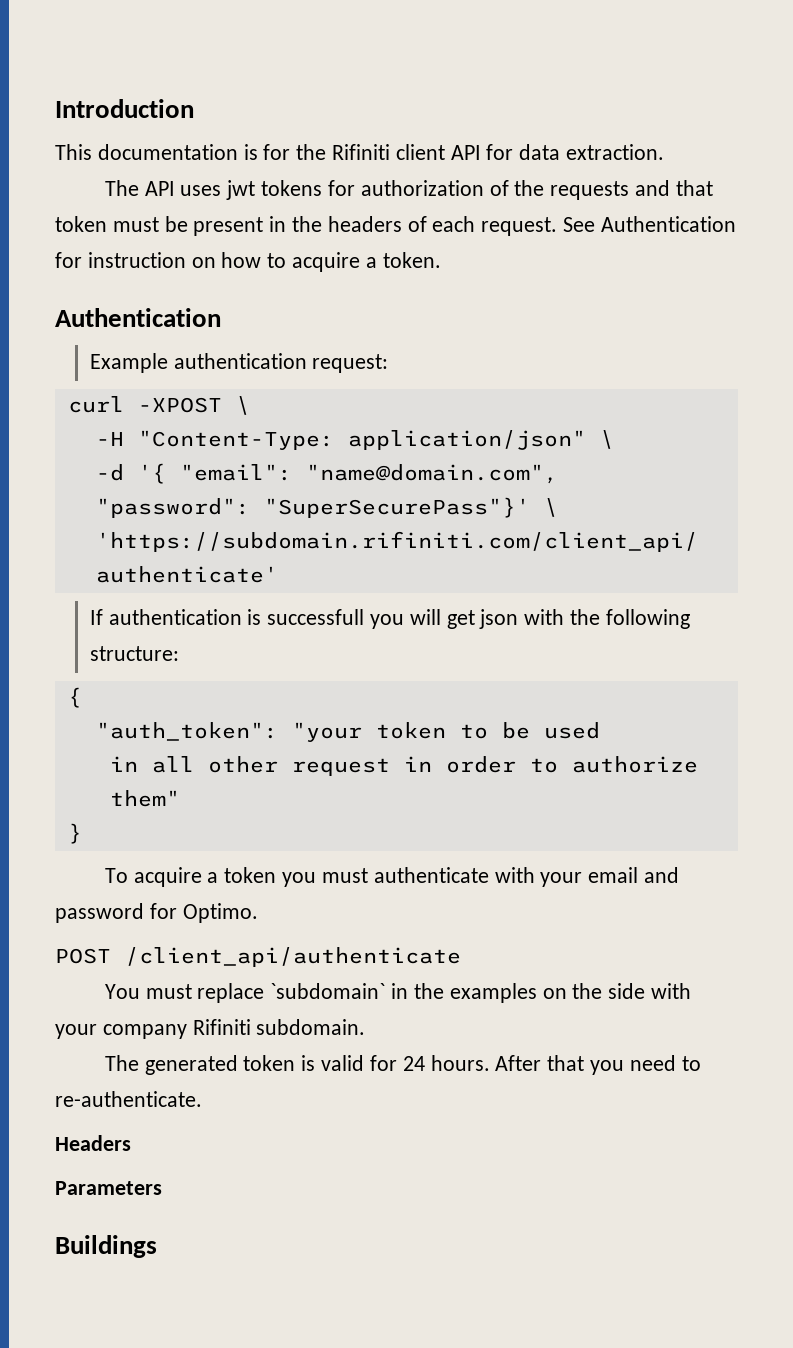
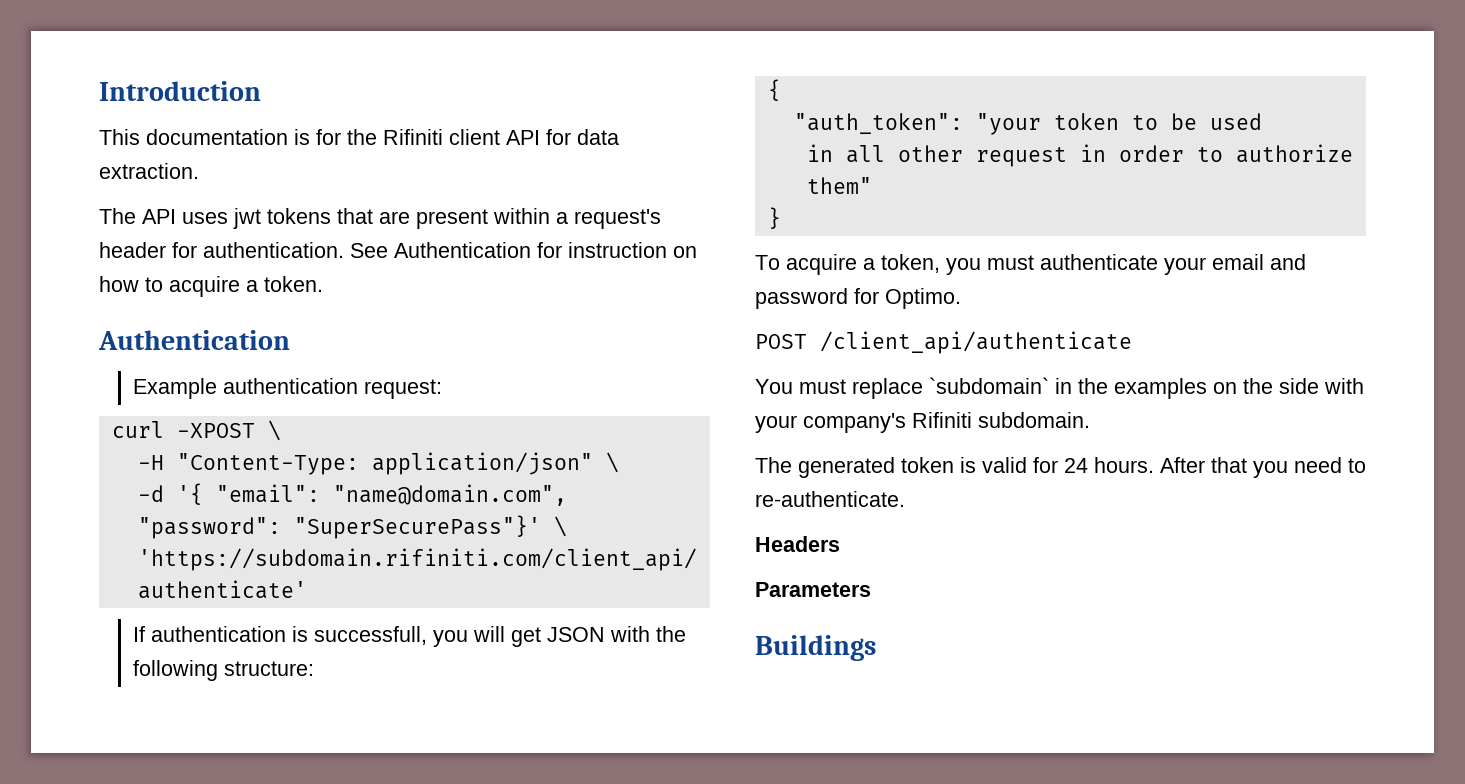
[327,180,713,200] [55,216,558,236] for authorization of the requests and that token must be present in the headers of each request. -> [337,208,661,229] [99,242,344,258] that are present within a request's header for authentication.
[267,609,365,625] successfull -> [314,626,428,645] successfull,
[479,609,519,629] json -> [547,627,606,642] JSON
[224,867,277,883] token -> [881,254,940,273] token,
[494,867,535,883] with -> (1158, 262) none
[102,1024,187,1039] company -> [803,413,906,433] company's

